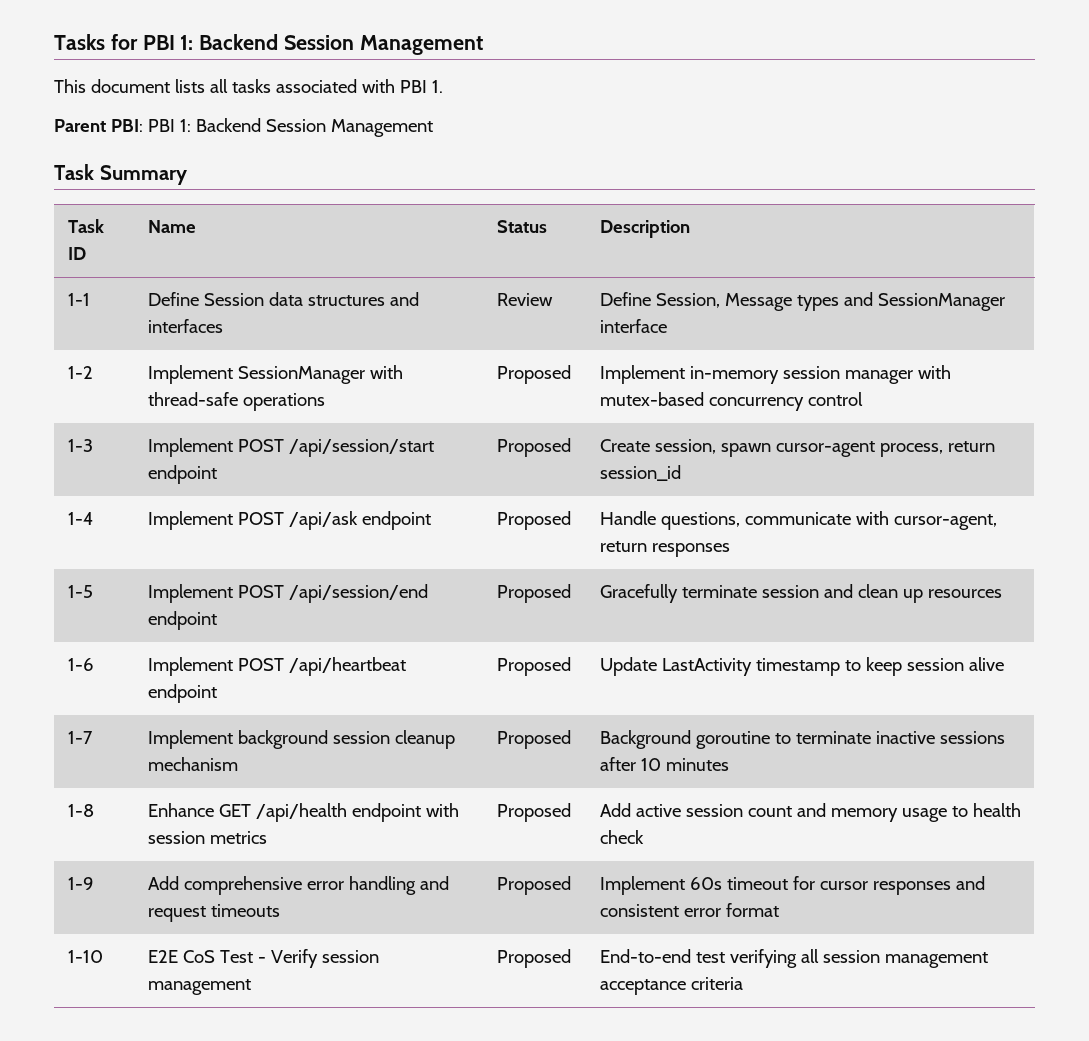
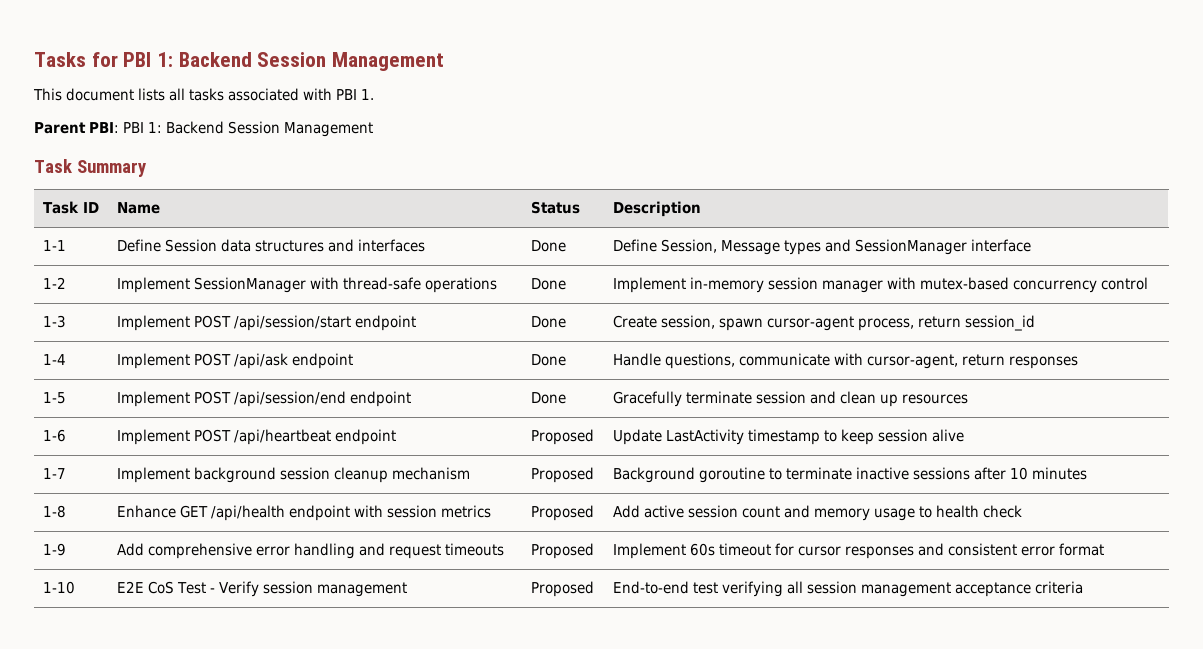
[496,293,553,306] Review -> [530,240,566,252] Done
[496,365,571,384] Proposed -> [530,278,566,290] Done
[496,438,571,457] Proposed -> [530,316,566,328] Done
[496,511,571,530] Proposed -> [530,354,566,366] Done
[496,584,571,603] Proposed -> [530,392,566,404] Done

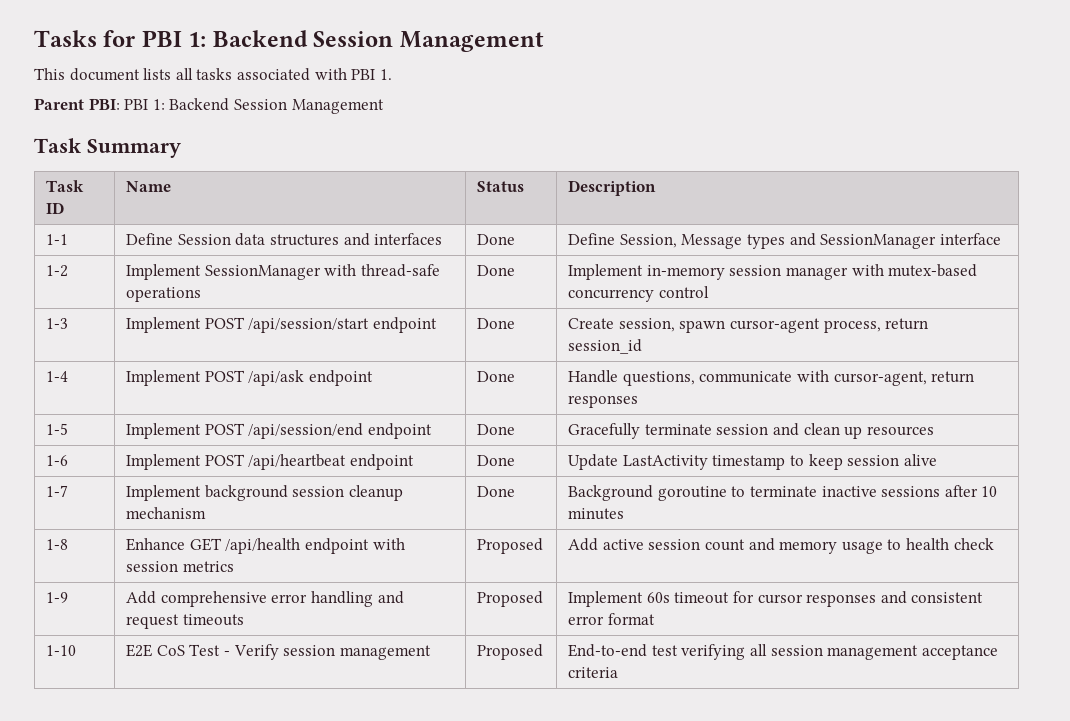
[530,429,594,445] Proposed -> [477,455,516,466] Done
[530,467,594,483] Proposed -> [477,486,516,497] Done

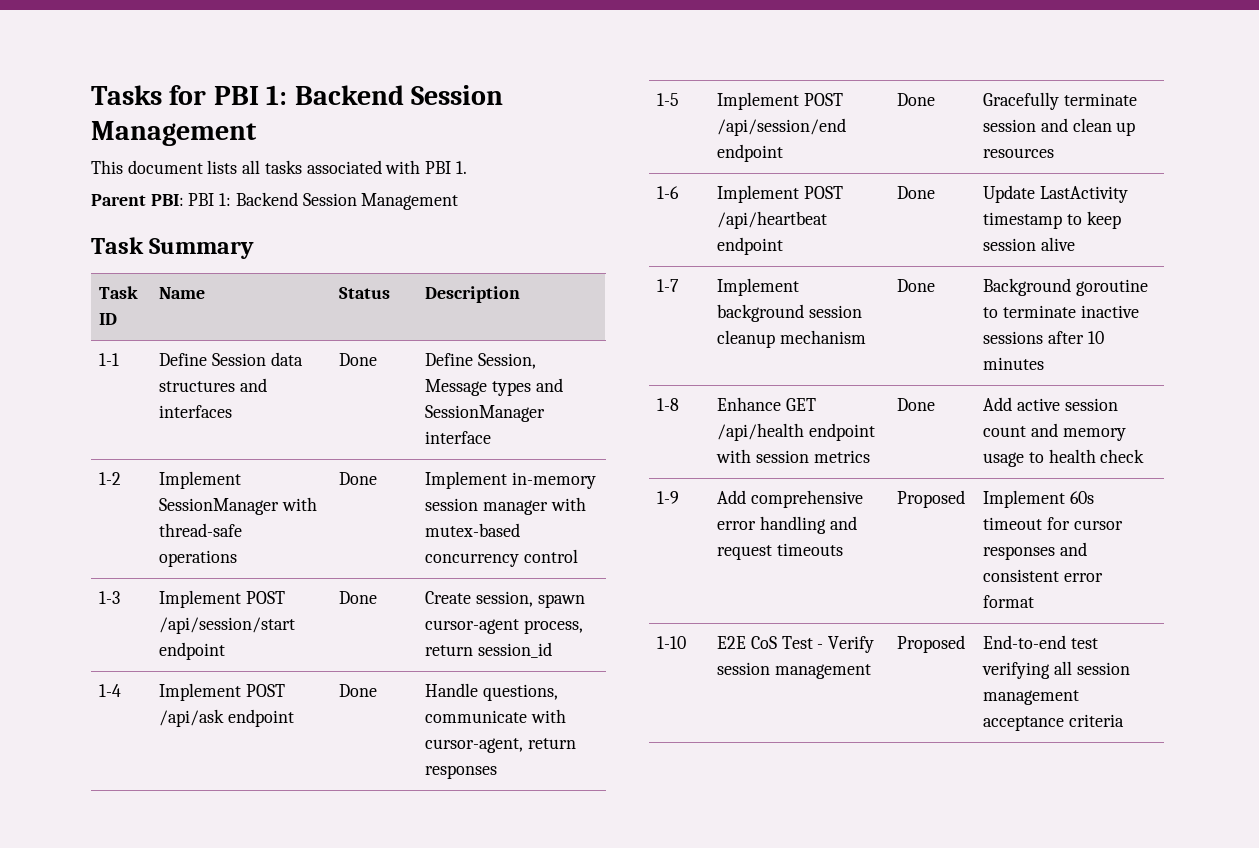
[477,538,544,554] Proposed -> [897,398,936,411] Done

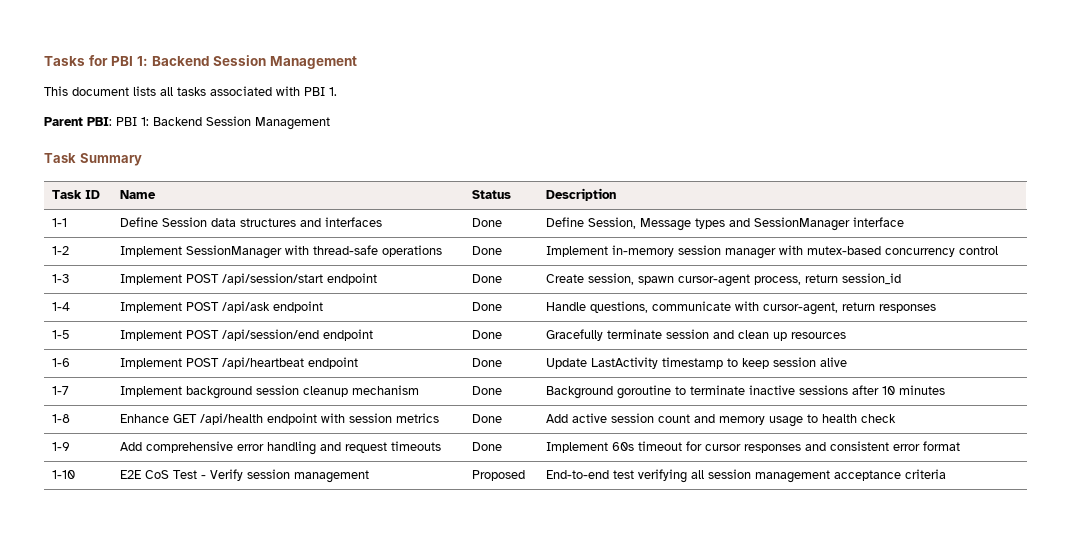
[897,490,966,508] Proposed -> [472,442,503,451] Done

